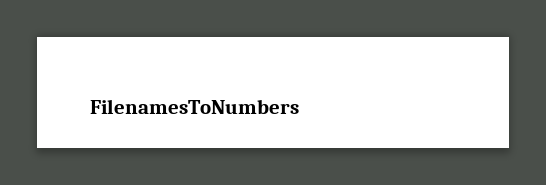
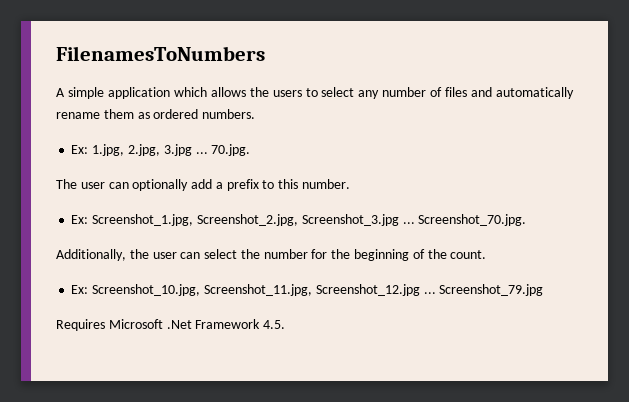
(299, 106) none -> [56,87,574,99] [56,109,256,119] [71,144,251,156] [56,179,351,191] [71,214,527,226] [56,249,487,261] [71,284,544,296] [56,319,286,331] // A simple application which allows the users to select any number of files and automatically rename them as ordered numbers. // Ex: 1.jpg, 2.jpg, 3.jpg ... 70.jpg. // The user can optionally add a prefix to this number. // Ex: Screenshot_1.jpg, Screenshot_2.jpg, Screenshot_3.jpg ... Screenshot_70.jpg. // Additionally, the user can select the number for the beginning of the count. // Ex: Screenshot_10.jpg, Screenshot_11.jpg, Screenshot_12.jpg ... Screenshot_79.jpg // Requires Microsoft .Net Framework 4.5.

